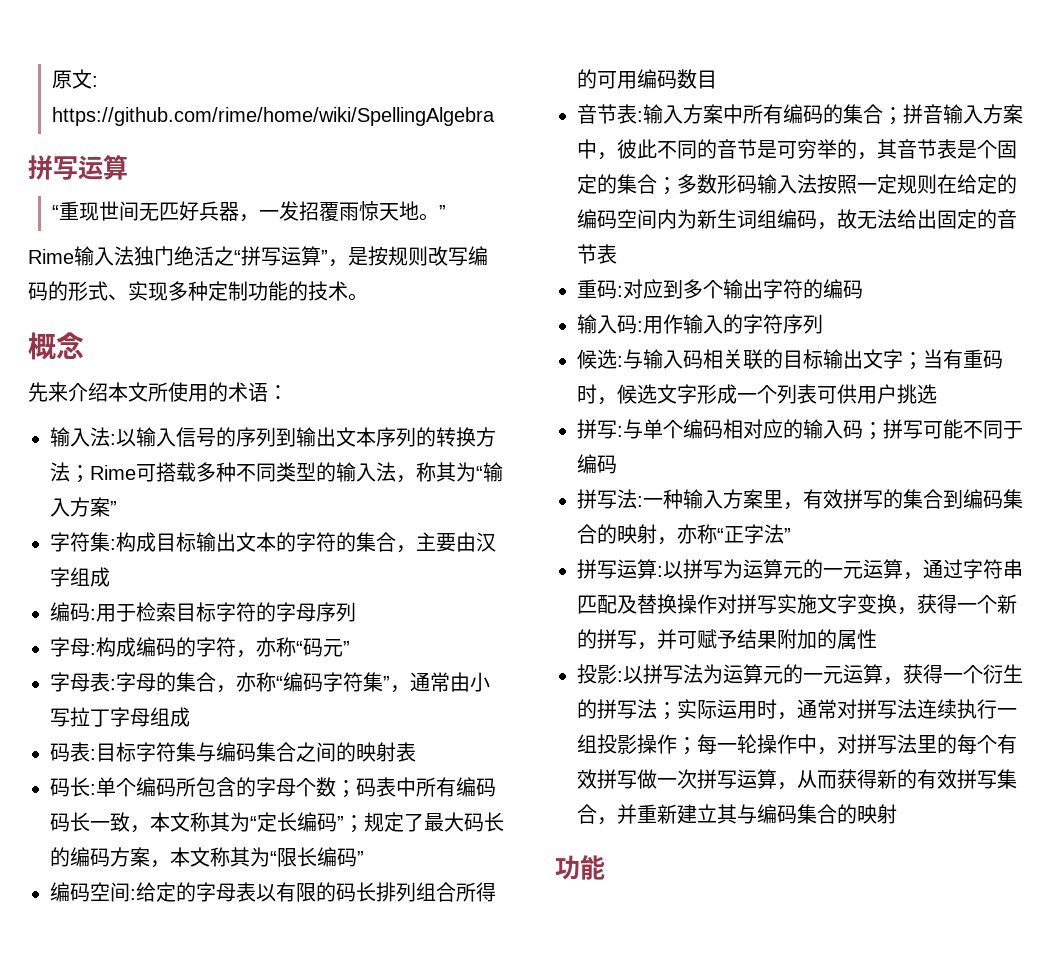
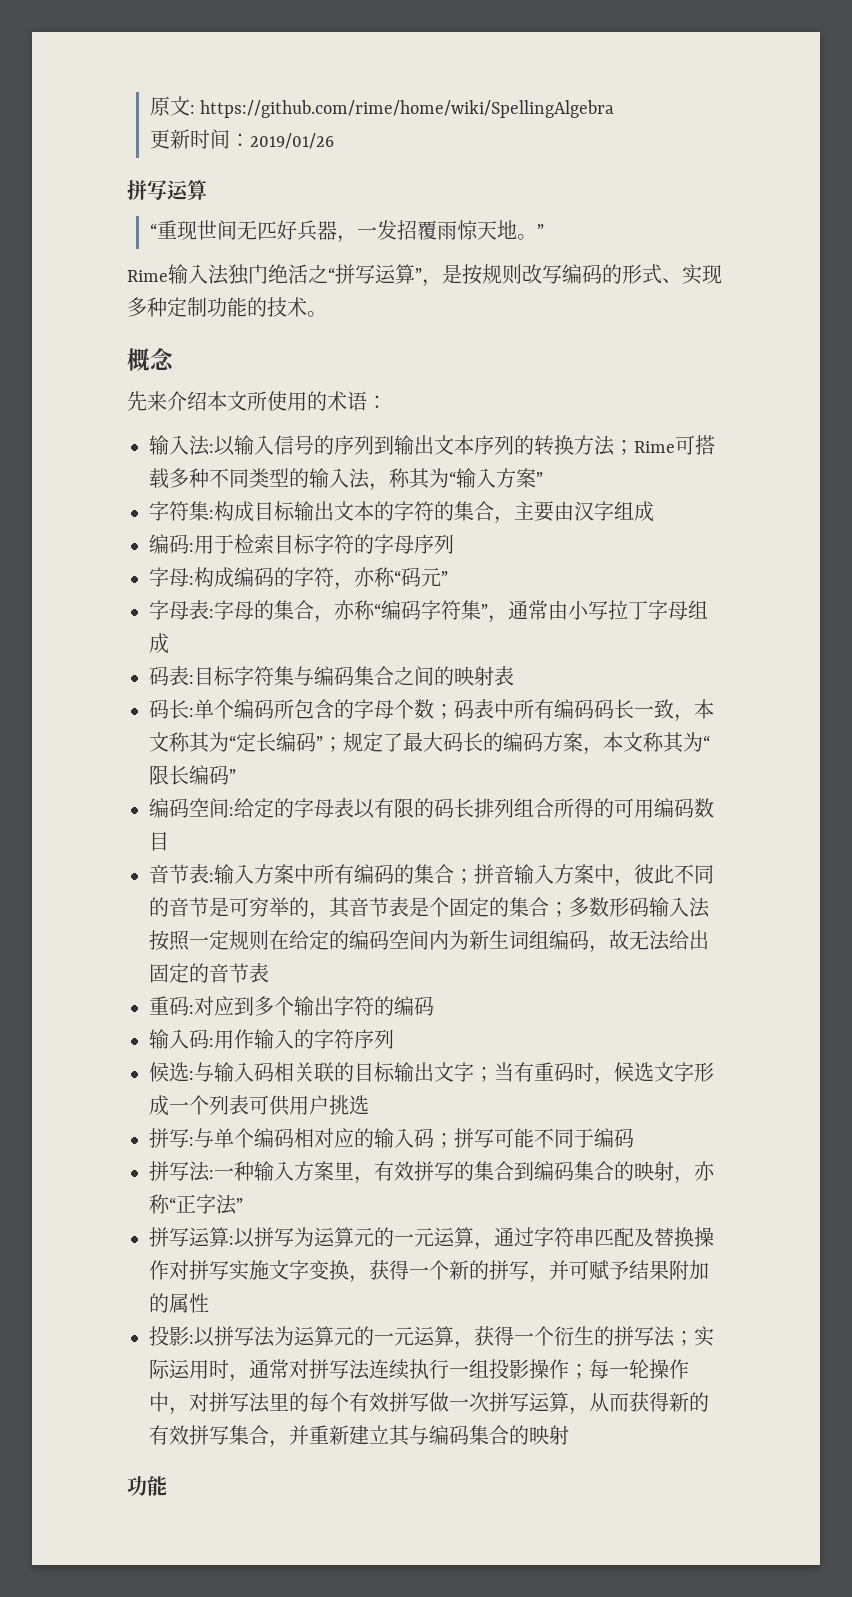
(496, 116) none -> [149,129,334,149] // 更新时间：2019/01/26

